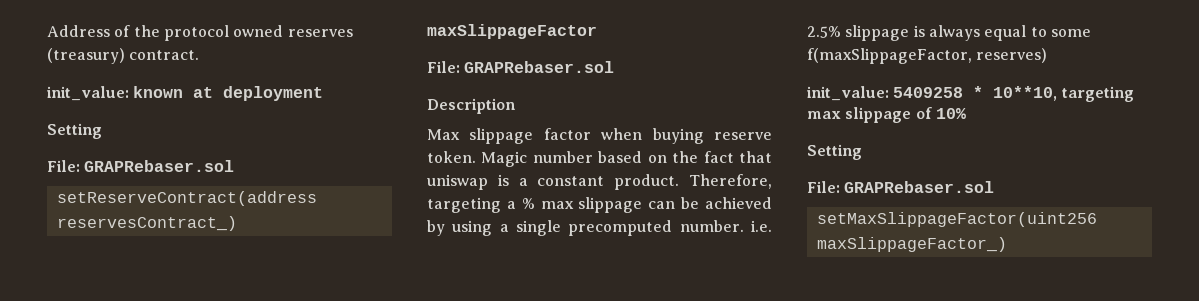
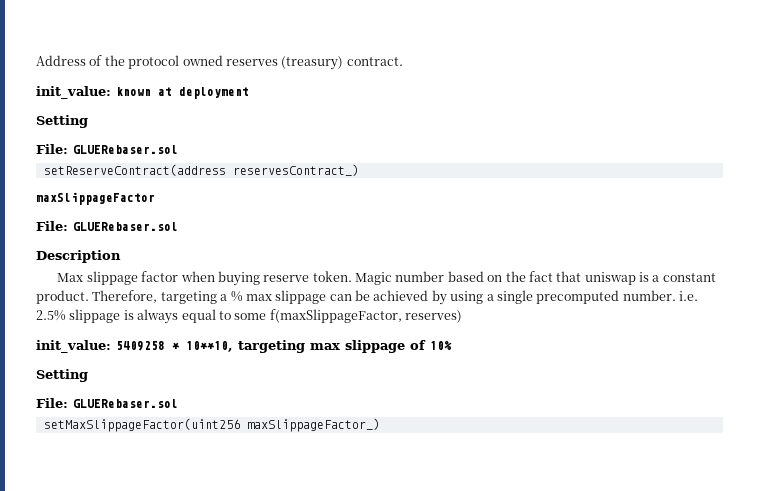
[84,160,235,172] GRAPRebaser.sol -> [73,145,178,154] GLUERebaser.sol
[464,61,615,73] GRAPRebaser.sol -> [73,222,178,231] GLUERebaser.sol
[844,181,995,193] GRAPRebaser.sol -> [73,399,178,408] GLUERebaser.sol

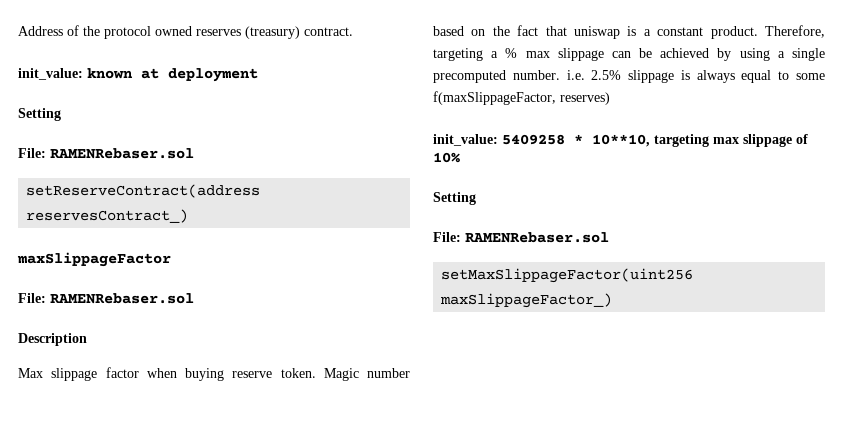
[73,145,178,154] GLUERebaser.sol -> [50,148,194,159] RAMENRebaser.sol
[73,222,178,231] GLUERebaser.sol -> [50,293,194,304] RAMENRebaser.sol
[73,399,178,408] GLUERebaser.sol -> [465,232,609,243] RAMENRebaser.sol

